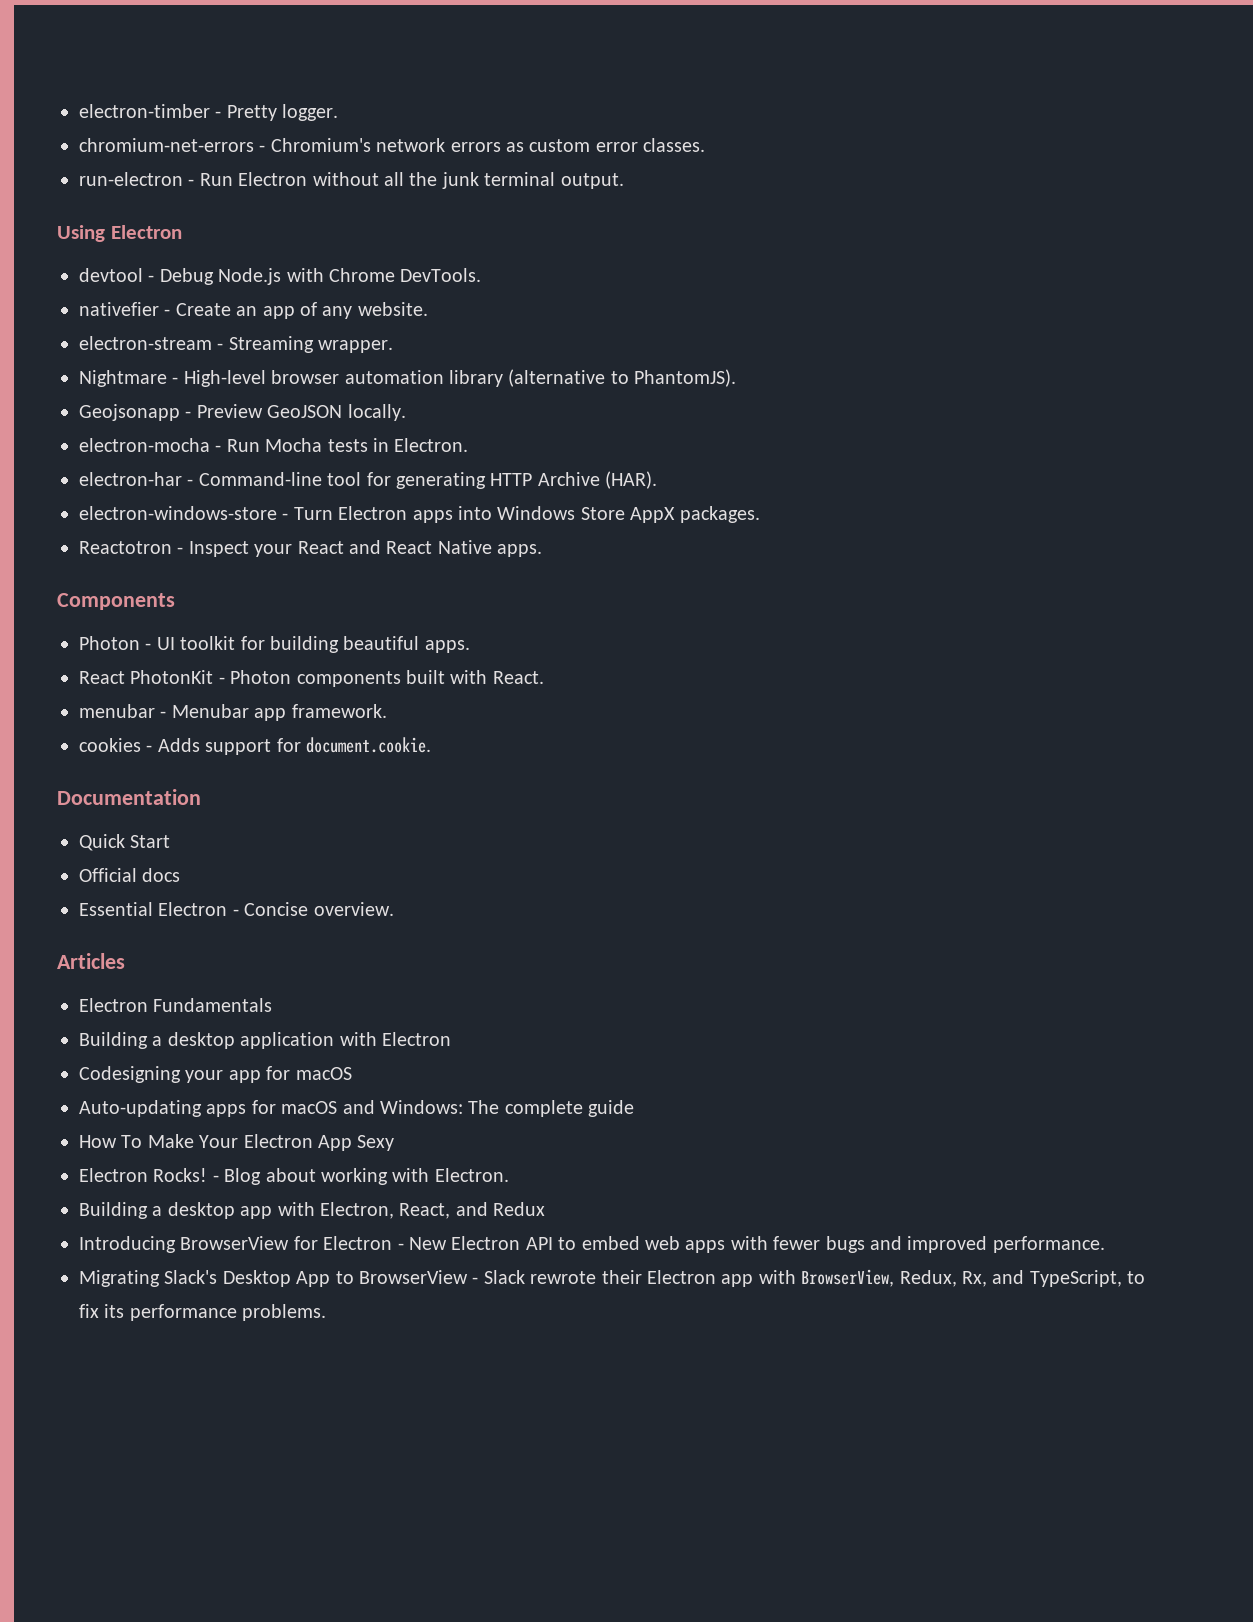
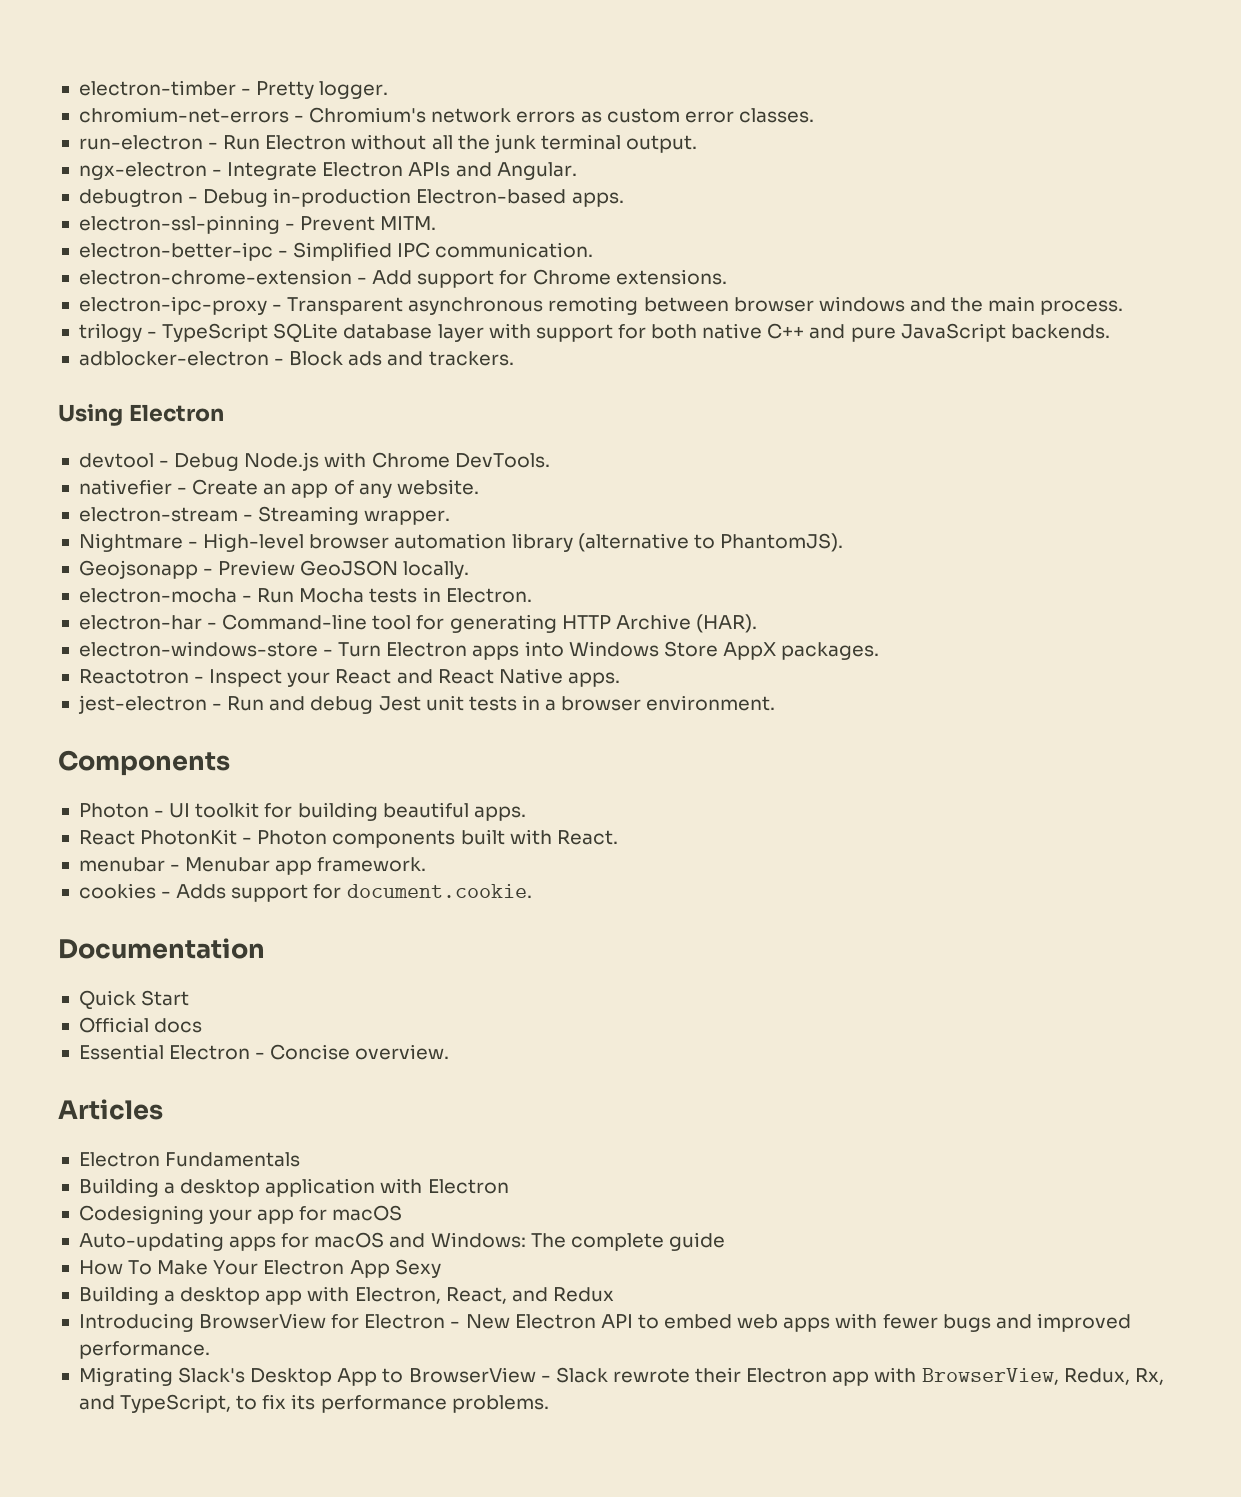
(624, 181) none -> [78,162,577,180] [78,188,624,207] [78,215,437,234] [78,242,594,261] [78,269,727,288] [78,296,1124,315] [78,323,1110,343] [78,351,514,366] // ngx-electron - Integrate Electron APIs and Angular. // debugtron - Debug in-production Electron-based apps. // electron-ssl-pinning - Prevent MITM. // electron-better-ipc - Simplified IPC communication. // electron-chrome-extension - Add support for Chrome extensions. // electron-ipc-proxy - Transparent asynchronous remoting between browser windows and the main process. // trilogy - TypeScript SQLite database layer with support for both native C++ and pure JavaScript backends. // adblocker-electron - Block ads and trackers.
(543, 550) none -> [77,695,776,714] // jest-electron - Run and debug Jest unit tests in a browser environment.
[79,1168,509,1185] // Electron Rocks! - Blog about working with Electron. -> (441, 1268) none

